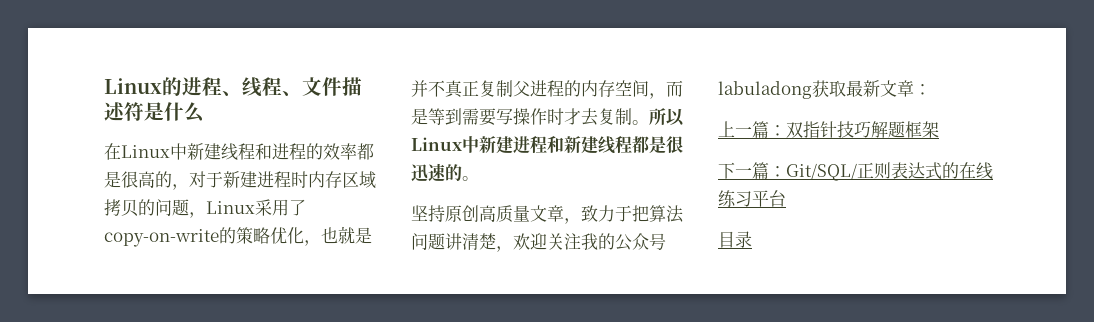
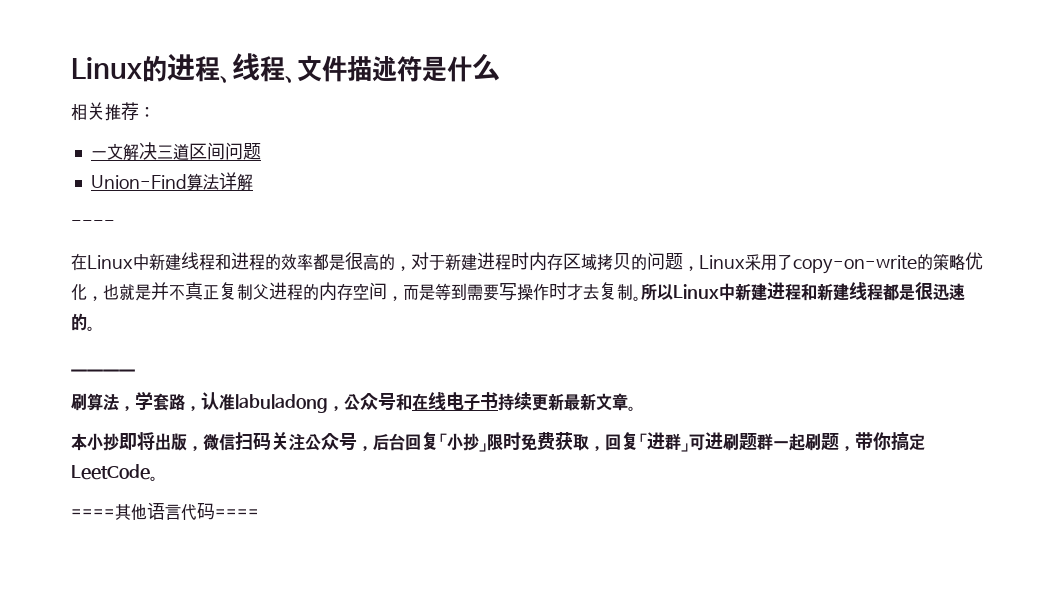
(205, 112) none -> [71,102,155,121] [90,142,261,161] [90,172,253,191] [71,220,115,228] // 相关推荐： // 一文解决三道区间问题 // Union-Find算法详解 // ----
[411,205,684,224] [411,233,666,252] [718,80,931,99] [718,121,939,138] [718,162,993,181] [718,190,786,207] [718,231,752,248] 坚持原创高质量文章，致力于把算法问题讲清楚，欢迎关注我的公众号labuladong获取最新文章： // 上一篇：双指针技巧解题框架 // 下一篇：Git/SQL/正则表达式的在线练习平台 // 目录 -> [71,368,135,372] [71,391,636,413] [71,431,925,452] [71,464,158,481] [71,502,259,520] ＿＿＿＿ // 刷算法，学套路，认准labuladong，公众号和在线电子书持续更新最新文章。 // 本小抄即将出版，微信扫码关注公众号，后台回复「小抄」限时免费获取，回复「进群」可进刷题群一起刷题，带你搞定LeetCode。 // ====其他语言代码====

